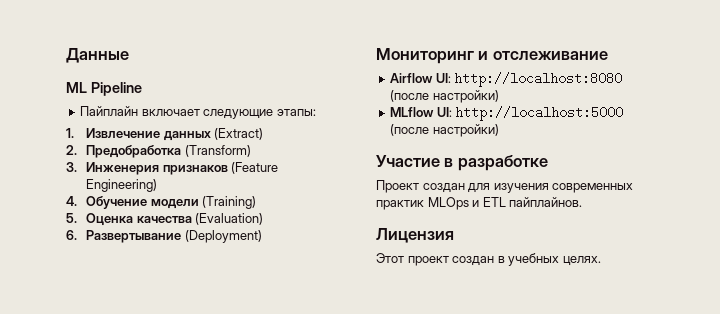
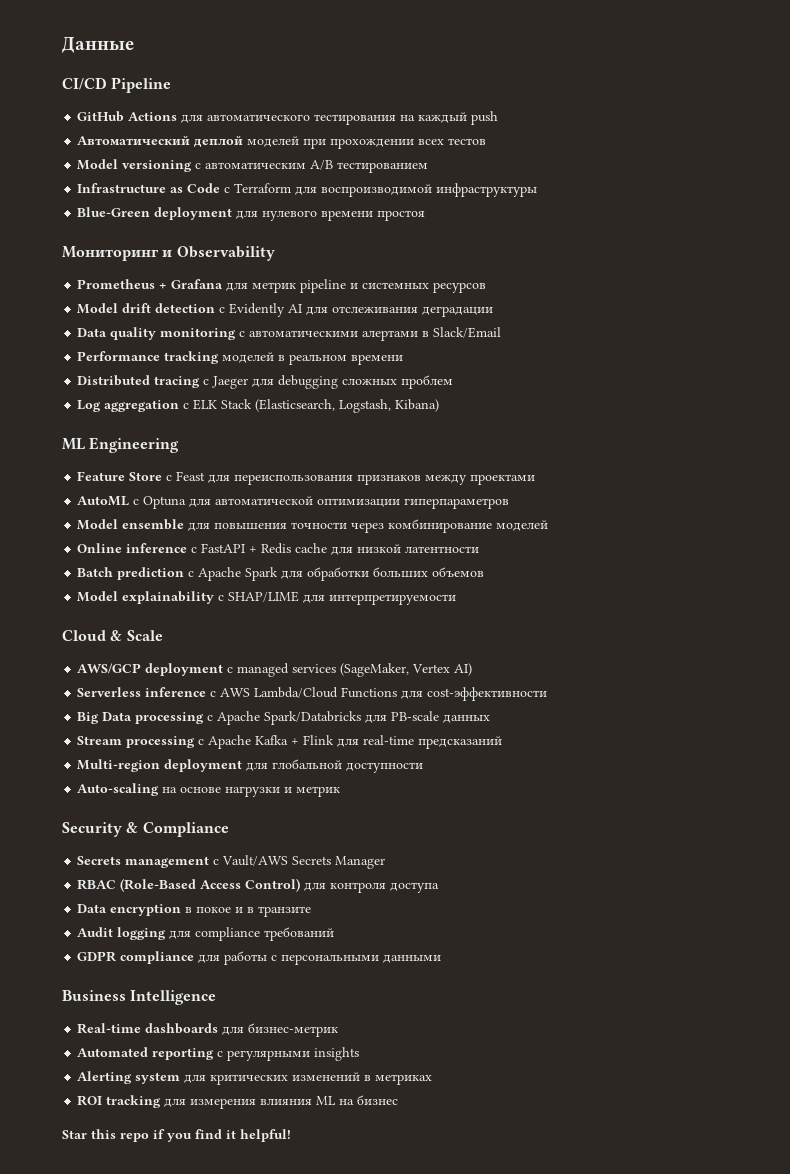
[66,82,87,93] ML -> [62,77,107,90] CI/CD
[80,106,316,119] [66,128,264,141] [66,145,251,158] [66,162,279,175] [86,179,158,192] [66,196,257,209] [66,213,264,226] [66,230,262,243] [376,48,608,64] [390,72,623,87] [390,90,499,103] [390,106,624,121] [390,124,499,137] [376,155,548,171] [376,180,634,193] [376,197,583,210] [376,228,454,243] [376,253,601,266] Пайплайн включает следующие этапы: // 1. Извлечение данных (Extract) // 2. Предобработка (Transform) // 3. Инженерия признаков (Feature Engineering) // 4. Обучение модели (Training) // 5. Оценка качества (Evaluation) // 6. Развертывание (Deployment) // Мониторинг и отслеживание // Airflow UI: http://localhost:8080 (после настройки) // MLflow UI: http://localhost:5000 (после настройки) // Участие в разработке // Проект создан для изучения современных практик MLOps и ETL пайплайнов. // Лицензия // Этот проект создан в учебных целях. -> [77,111,499,125] [77,135,487,149] [77,159,429,173] [77,183,538,197] [77,207,426,221] [62,246,275,261] [77,279,487,293] [77,303,494,317] [77,327,502,341] [77,351,404,365] [77,375,454,389] [77,399,440,413] [62,437,180,453] [77,471,536,485] [77,496,510,509] [77,519,549,533] [77,543,480,555] [77,567,485,581] [77,591,457,605] [62,630,163,641] [77,663,473,677] [77,687,548,701] [77,711,491,725] [77,735,503,749] [77,759,424,773] [77,783,341,797] [62,822,229,837] [77,855,386,869] [77,878,440,893] [77,904,312,917] [77,927,335,941] [77,951,442,965] [62,990,217,1005] [77,1023,339,1037] [77,1047,360,1061] [77,1071,433,1085] [77,1095,399,1109] [62,1129,291,1142] GitHub Actions для автоматического тестирования на каждый push // Автоматический деплой моделей при прохождении всех тестов // Model versioning с автоматическим A/B тестированием // Infrastructure as Code с Terraform для воспроизводимой инфраструктуры // Blue-Green deployment для нулевого времени простоя // Мониторинг и Observability // Prometheus + Grafana для метрик pipeline и системных ресурсов // Model drift detection с Evidently AI для отслеживания деградации // Data quality monitoring с автоматическими алертами в Slack/Email // Performance tracking моделей в реальном времени // Distributed tracing с Jaeger для debugging сложных проблем // Log aggregation с ELK Stack (Elasticsearch, Logstash, Kibana) // ML Engineering // Feature Store с Feast для переиспользования признаков между проектами // AutoML с Optuna для автоматической оптимизации гиперпараметров // Model ensemble для повышения точности через комбинирование моделей // Online inference с FastAPI + Redis cache для низкой латентности // Batch prediction с Apache Spark для обработки больших объемов // Model explainability с SHAP/LIME для интерпретируемости // Cloud & Scale // AWS/GCP deployment с managed services (SageMaker, Vertex AI) // Serverless inference с AWS Lambda/Cloud Functions для cost-эффективности // Big Data processing с Apache Spark/Databricks для PB-scale данных // Stream processing с Apache Kafka + Flink для real-time предсказаний // Multi-region deployment для глобальной доступности // Auto-scaling на основе нагрузки и метрик // Security & Compliance // Secrets management с Vault/AWS Secrets Manager // RBAC (Role-Based Access Control) для контроля доступа // Data encryption в покое и в транзите // Audit logging для compliance требований // GDPR compliance для работы с персональными данными // Business Intelligence // Real-time dashboards для бизнес-метрик // Automated reporting с регулярными insights // Alerting system для критических изменений в метриках // ROI tracking для измерения влияния ML на бизнес // Star this repo if you find it helpful!

